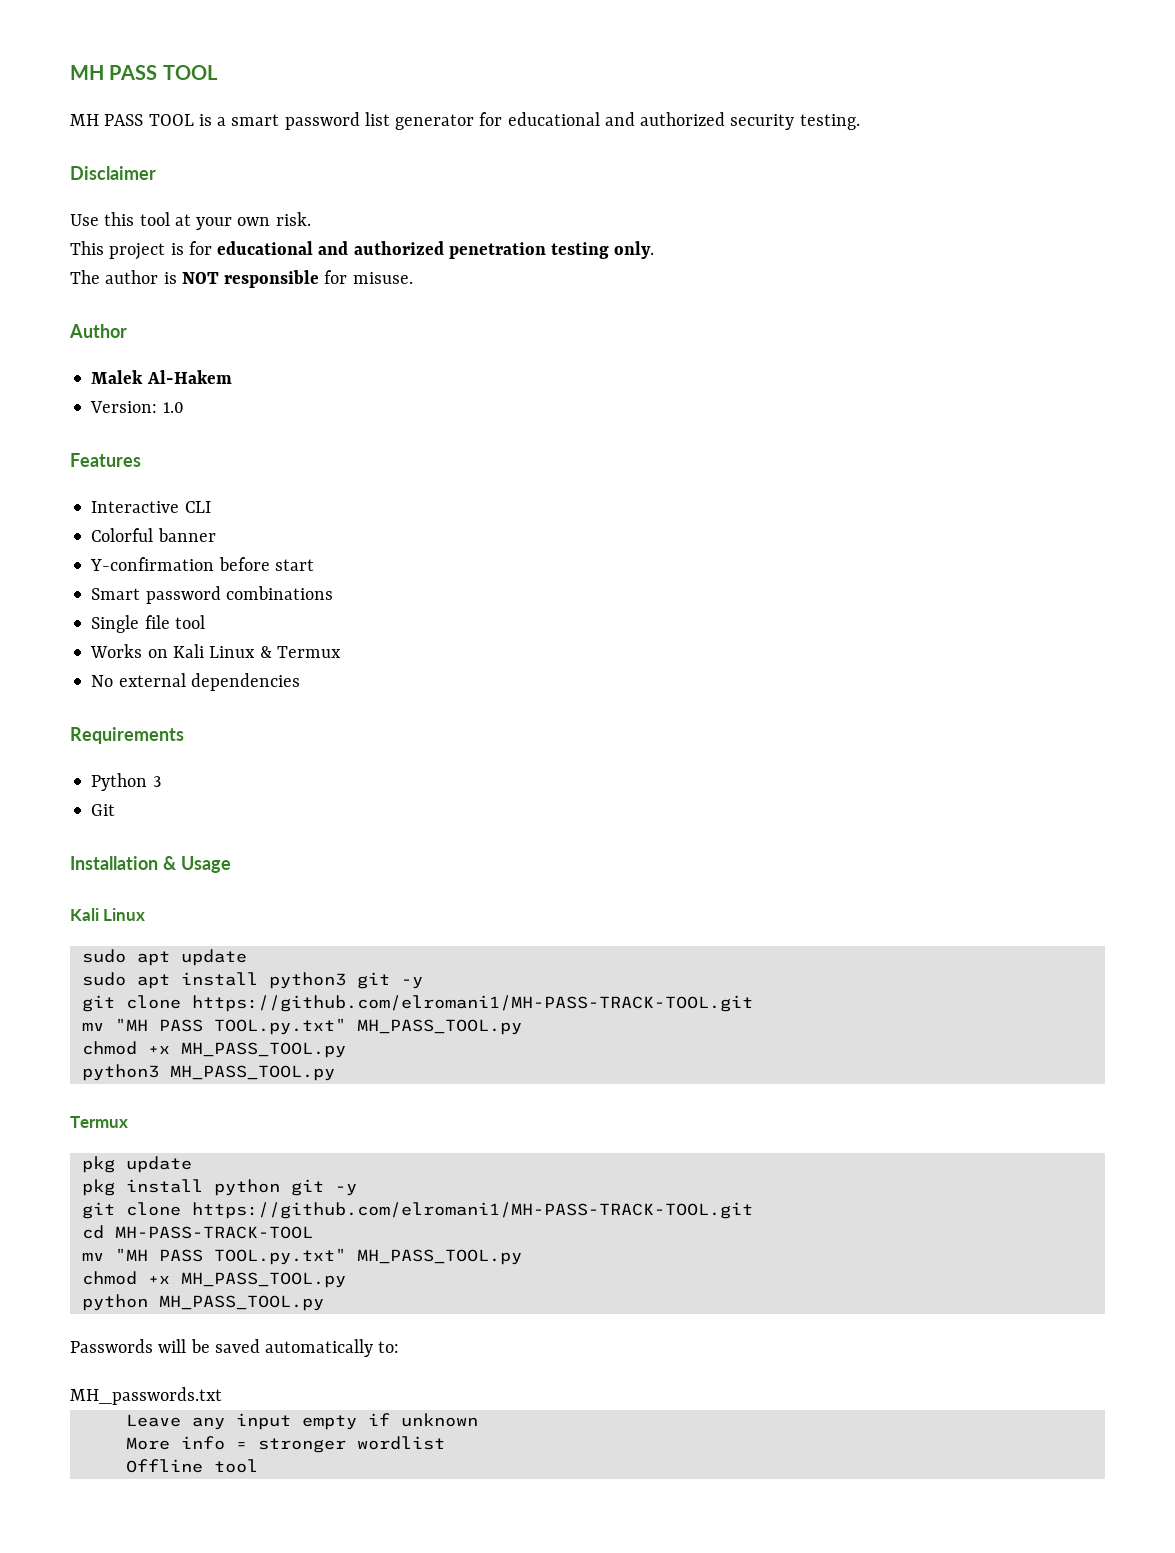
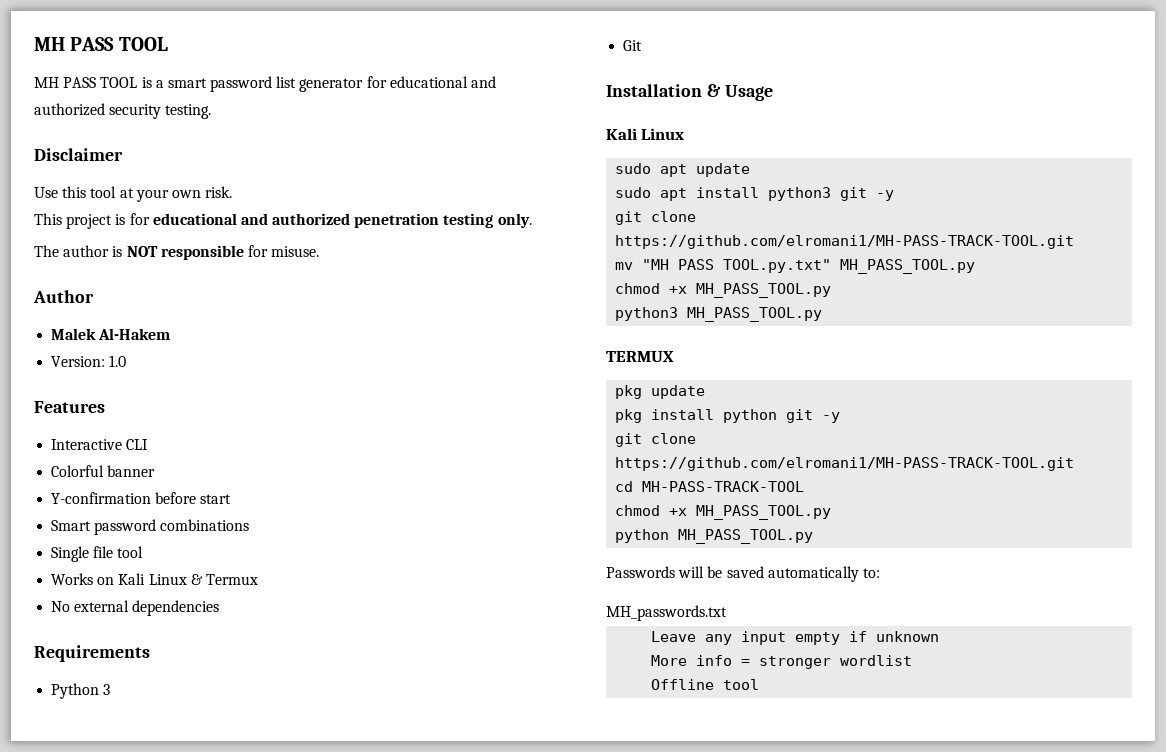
[70,1116,128,1128] Termux -> [606,351,674,362] TERMUX
[81,1248,522,1265] // mv "MH PASS TOOL.py.txt" MH_PASS_TOOL.py -> (805, 486) none

